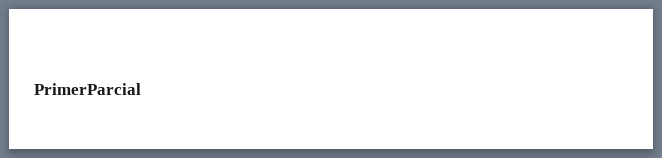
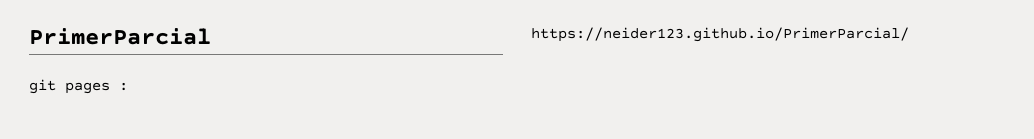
(141, 89) none -> [29,79,128,94] [531,27,909,42] // git pages : https://neider123.github.io/PrimerParcial/

